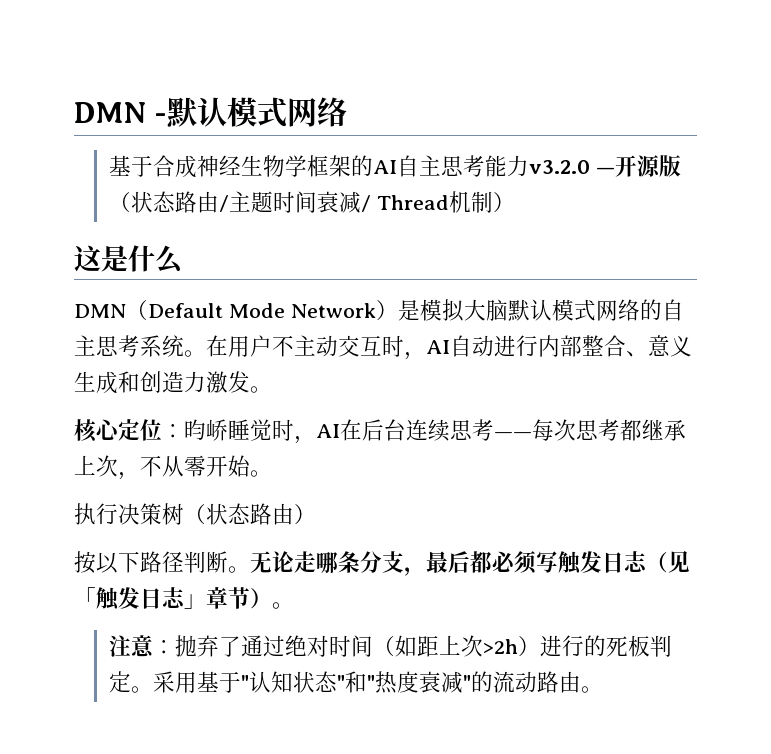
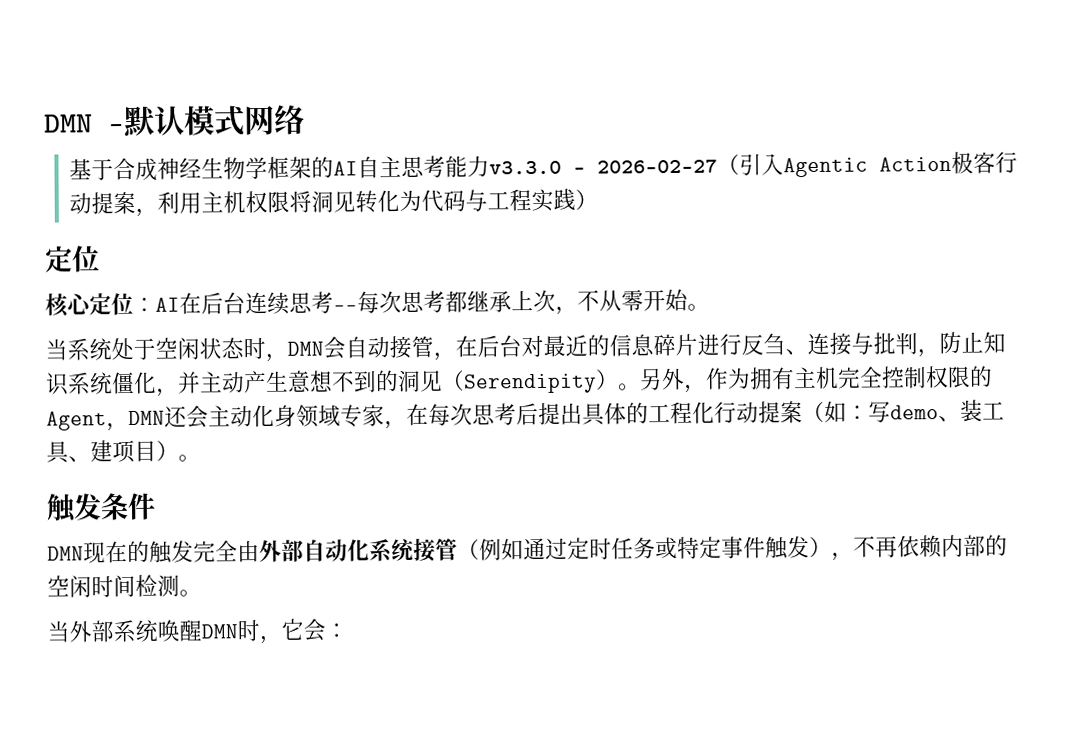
[528,155,681,177] [108,191,515,213] [74,245,183,274] [74,299,684,322] [74,335,692,360] [74,371,272,394] v3.2.0 —开源版（状态路由/主题时间衰减/ Thread机制） // 这是什么 // DMN（Default Mode Network）是模拟大脑默认模式网络的自主思考系统。在用户不主动交互时，AI自动进行内部整合、意义生成和创造力激发。 -> [489,151,1019,178] [69,188,599,217] [45,245,100,273] v3.3.0 — 2026-02-27（引入Agentic Action极客行动提案，利用主机权限将洞见转化为代码与工程实践） // 定位
[184,419,316,444] 昀峤睡觉时， -> (156, 304) none
[74,503,316,525] [74,551,690,576] [74,587,294,611] [108,635,672,657] [108,671,603,694] 执行决策树（状态路由） // 按以下路径判断。无论走哪条分支，最后都必须写触发日志（见「触发日志」章节）。 // 注意：抛弃了通过绝对时间（如距上次>2h）进行的死板判定。采用基于"认知状态"和"热度衰减"的流动路由。 -> [45,331,1006,362] [45,365,993,397] [46,399,1005,432] [46,439,201,464] [46,492,156,523] [47,534,1008,564] [47,574,202,598] [47,618,348,645] 当系统处于空闲状态时，DMN会自动接管，在后台对最近的信息碎片进行反刍、连接与批判，防止知识系统僵化，并主动产生意想不到的洞见（Serendipity）。另外，作为拥有主机完全控制权限的Agent，DMN还会主动化身领域专家，在每次思考后提出具体的工程化行动提案（如：写demo、装工具、建项目）。 // 触发条件 // DMN现在的触发完全由外部自动化系统接管（例如通过定时任务或特定事件触发），不再依赖内部的空闲时间检测。 // 当外部系统唤醒DMN时，它会：

